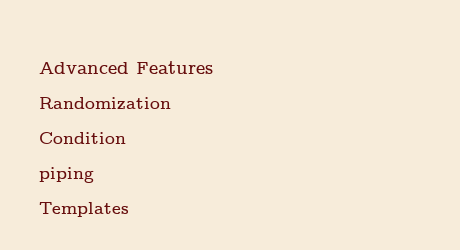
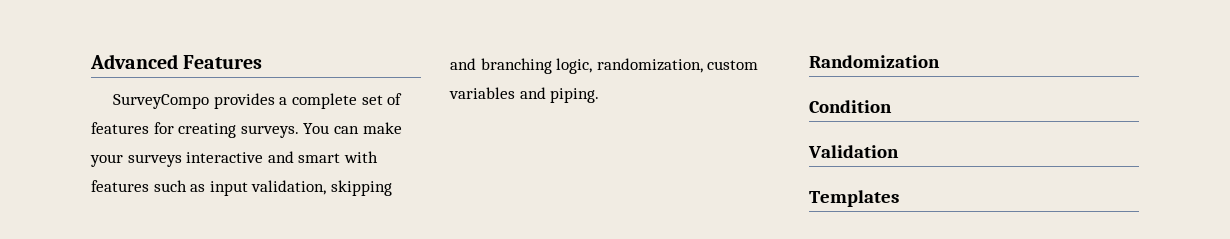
(213, 67) none -> [113,93,403,109] [91,122,402,138] [90,151,378,167] [91,180,392,196] [450,58,759,74] [449,87,600,103] // SurveyCompo provides a complete set of features for creating surveys. You can make your surveys interactive and smart with features such as input validation, skipping and branching logic, randomization, custom variables and piping.
[39,167,94,183] piping -> [808,145,899,158] Validation

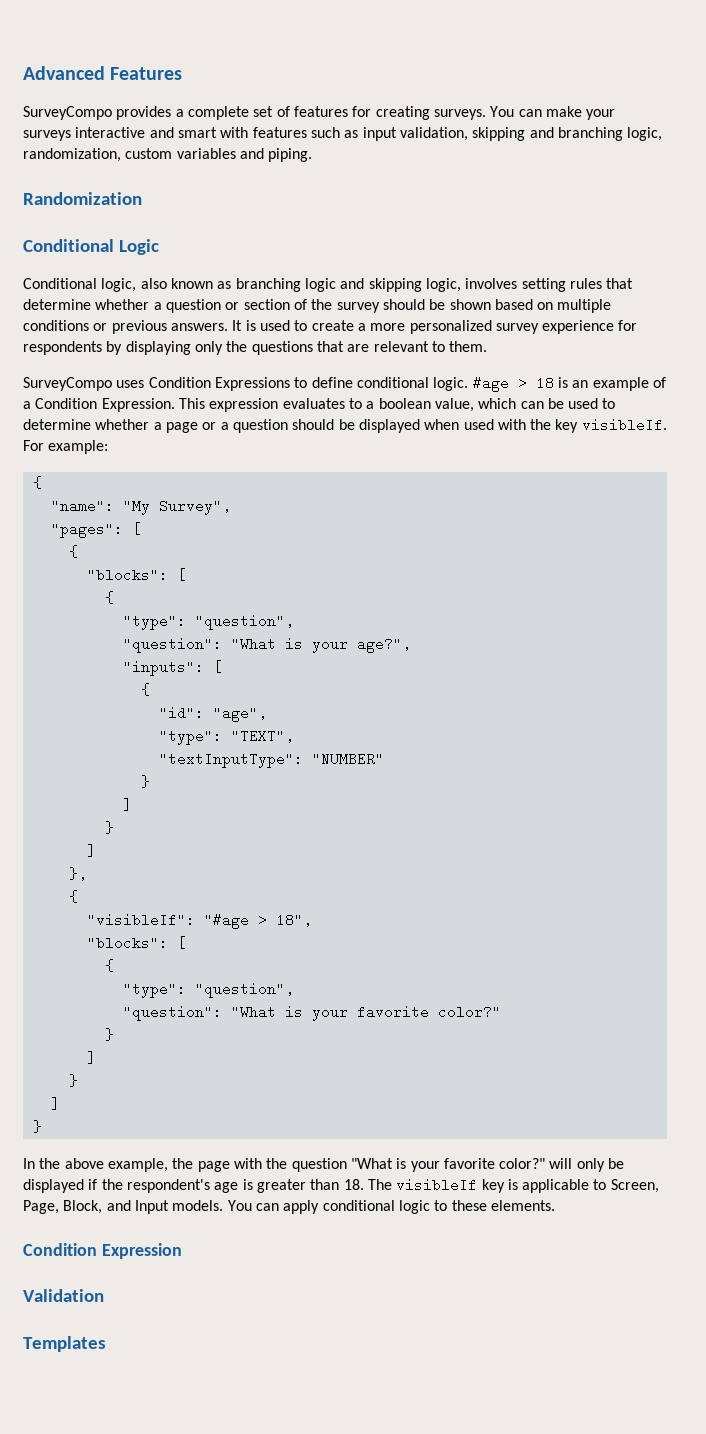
[809,100,892,113] Condition -> [23,239,159,255] [23,278,634,292] [23,299,612,313] [23,320,638,334] [23,341,488,355] [23,376,666,392] [23,398,616,412] [23,418,667,433] [23,440,109,454] [32,476,42,489] [50,499,231,515] [50,522,141,538] [68,545,78,558] [86,568,186,582] [104,591,114,604] [122,614,294,630] [122,637,411,653] [122,660,222,676] [140,683,150,696] [158,706,267,722] [158,729,294,745] [158,752,384,768] [140,775,150,788] [122,798,132,812] [104,821,114,834] [86,844,96,858] [68,867,87,881] [68,890,78,903] [86,913,312,929] [86,936,186,950] [104,959,114,972] [122,982,294,998] [122,1005,501,1021] [104,1028,114,1041] [86,1051,96,1065] [68,1074,78,1087] [50,1097,60,1111] [32,1120,42,1133] [23,1158,625,1172] [23,1178,659,1193] [23,1200,555,1214] [23,1243,182,1259] Conditional Logic // Conditional logic, also known as branching logic and skipping logic, involves setting rules that determine whether a question or section of the survey should be shown based on multiple conditions or previous answers. It is used to create a more personalized survey experience for respondents by displaying only the questions that are relevant to them. // SurveyCompo uses Condition Expressions to define conditional logic. #age > 18 is an example of a Condition Expression. This expression evaluates to a boolean value, which can be used to determine whether a page or a question should be displayed when used with the key visibleIf. For example: // { // "name": "My Survey", // "pages": [ // { // "blocks": [ // { // "type": "question", // "question": "What is your age?", // "inputs": [ // { // "id": "age", // "type": "TEXT", // "textInputType": "NUMBER" // } // ] // } // ] // }, // { // "visibleIf": "#age > 18", // "blocks": [ // { // "type": "question", // "question": "What is your favorite color?" // } // ] // } // ] // } // In the above example, the page with the question "What is your favorite color?" will only be displayed if the respondent's age is greater than 18. The visibleIf key is applicable to Screen, Page, Block, and Input models. You can apply conditional logic to these elements. // Condition Expression

